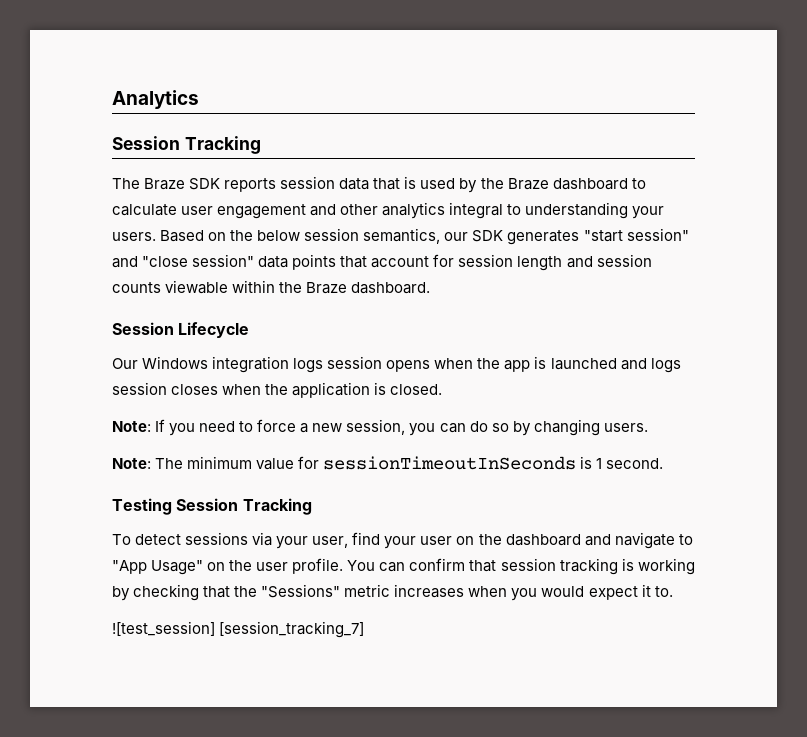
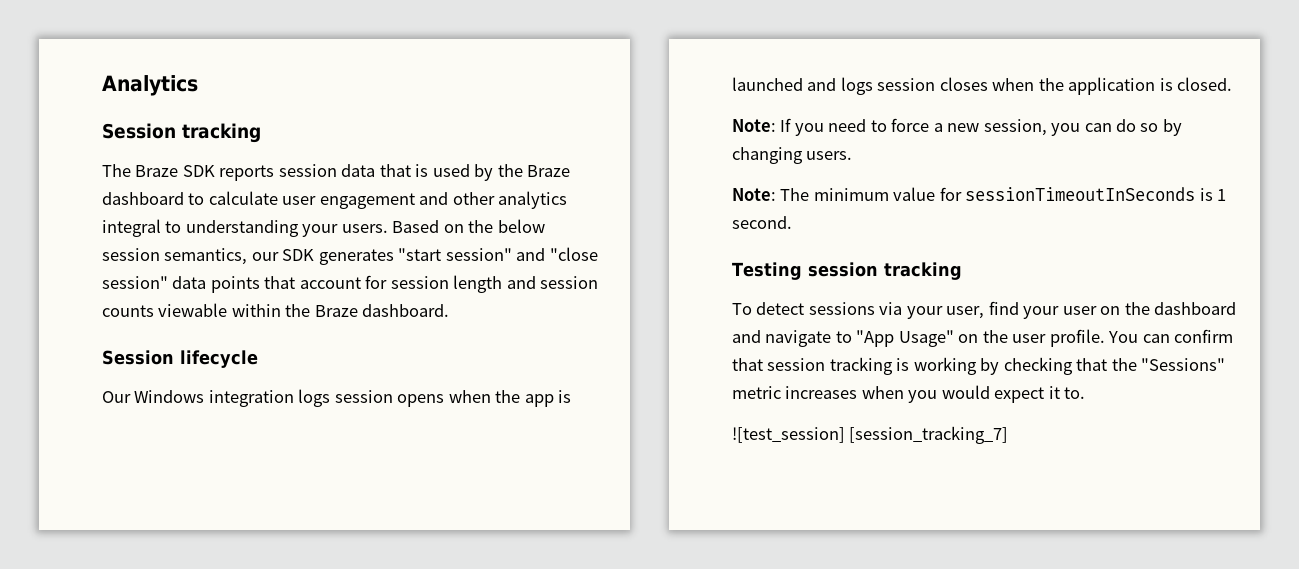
[184,136,261,154] Tracking -> [182,123,261,143] tracking
[178,322,250,338] Lifecycle -> [180,350,258,368] lifecycle
[176,498,312,515] Session Tracking -> [807,262,962,280] session tracking

